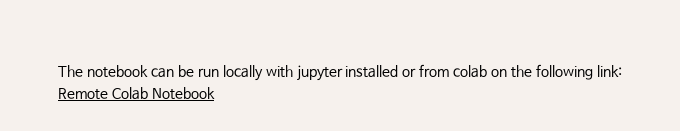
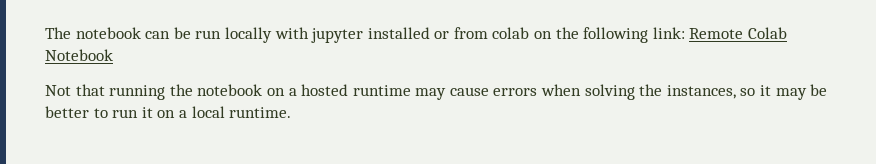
(215, 93) none -> [45,84,828,100] [45,106,292,118] // Not that running the notebook on a hosted runtime may cause errors when solving the instances, so it may be better to run it on a local runtime.

